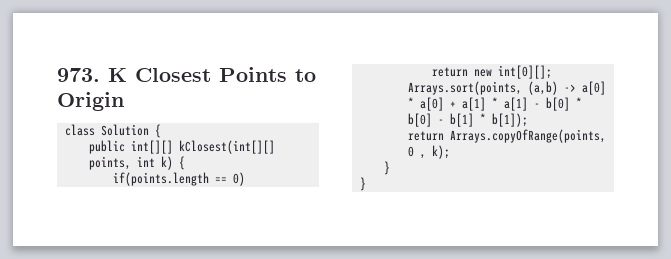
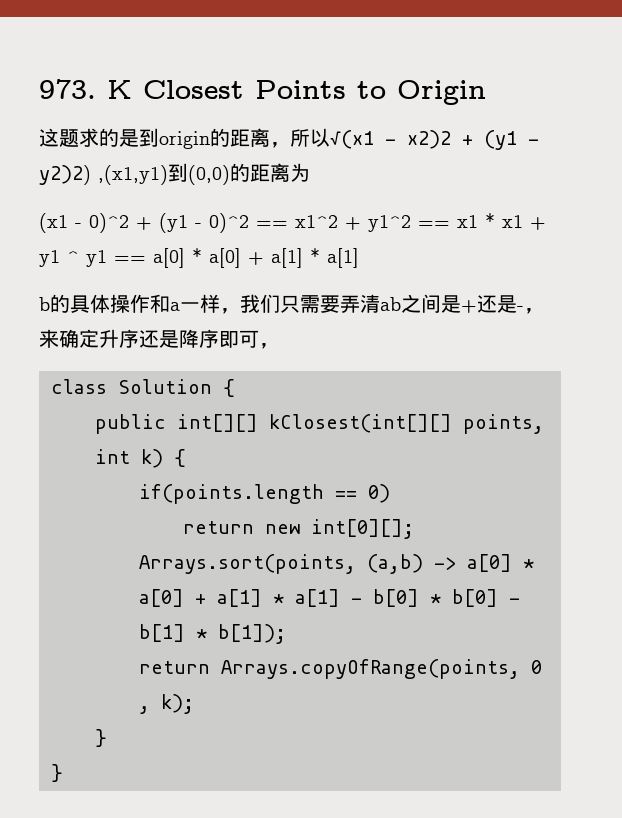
(124, 101) none -> [39,128,539,150] [39,163,310,185] [39,213,546,233] [39,248,359,268] [39,294,544,314] [39,329,279,349] // 这题求的是到origin的距离，所以√(x1 - x2)2 + (y1 - y2)2) ,(x1,y1)到(0,0)的距离为 // (x1 - 0)^2 + (y1 - 0)^2 == x1^2 + y1^2 == x1 * x1 + y1 ^ y1 == a[0] * a[0] + a[1] * a[1] // b的具体操作和a一样，我们只需要弄清ab之间是+还是-，来确定升序还是降序即可，

